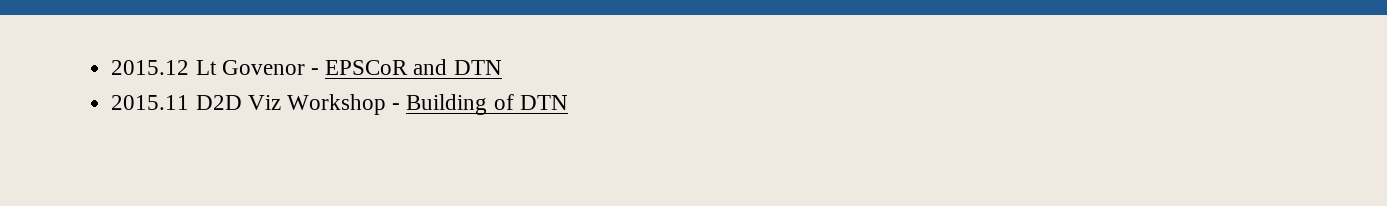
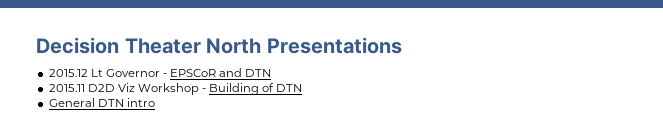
(111, 67) none -> [36,37,402,54] Decision Theater North Presentations //
[221,60,305,75] Govenor -> [105,69,160,77] Governor
(568, 102) none -> [48,98,155,107] // General DTN intro

